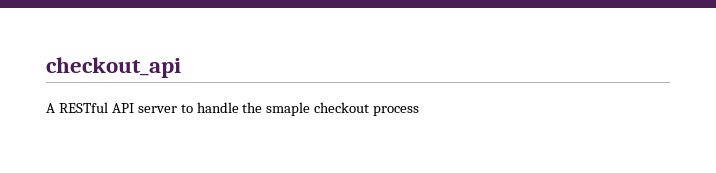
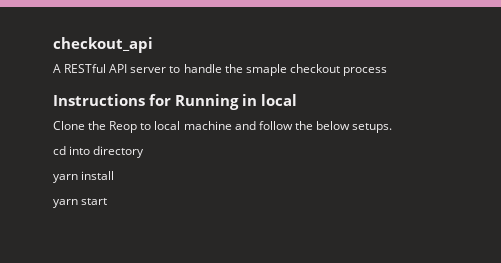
(420, 111) none -> [53,94,297,110] [53,121,393,133] [53,146,145,158] [53,171,115,183] [53,198,108,208] // Instructions for Running in local // Clone the Reop to local machine and follow the below setups. // cd into directory // yarn install // yarn start

